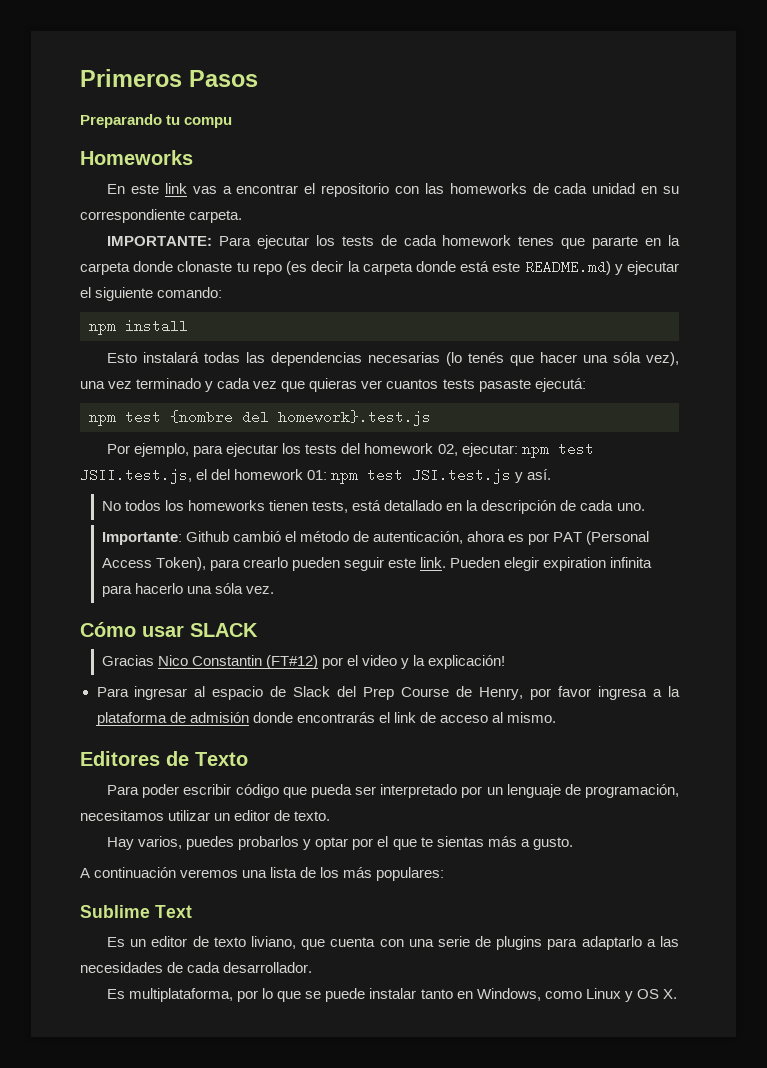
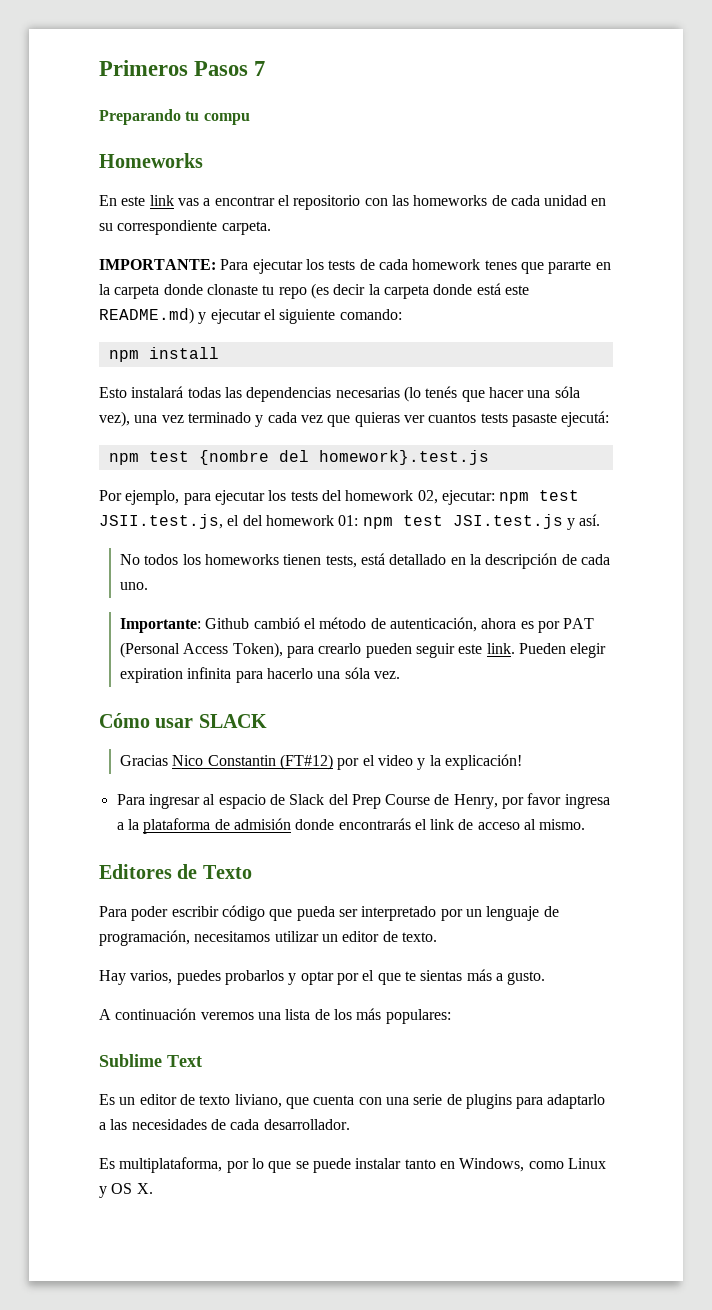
(258, 78) none -> [254,61,266,76] 7

